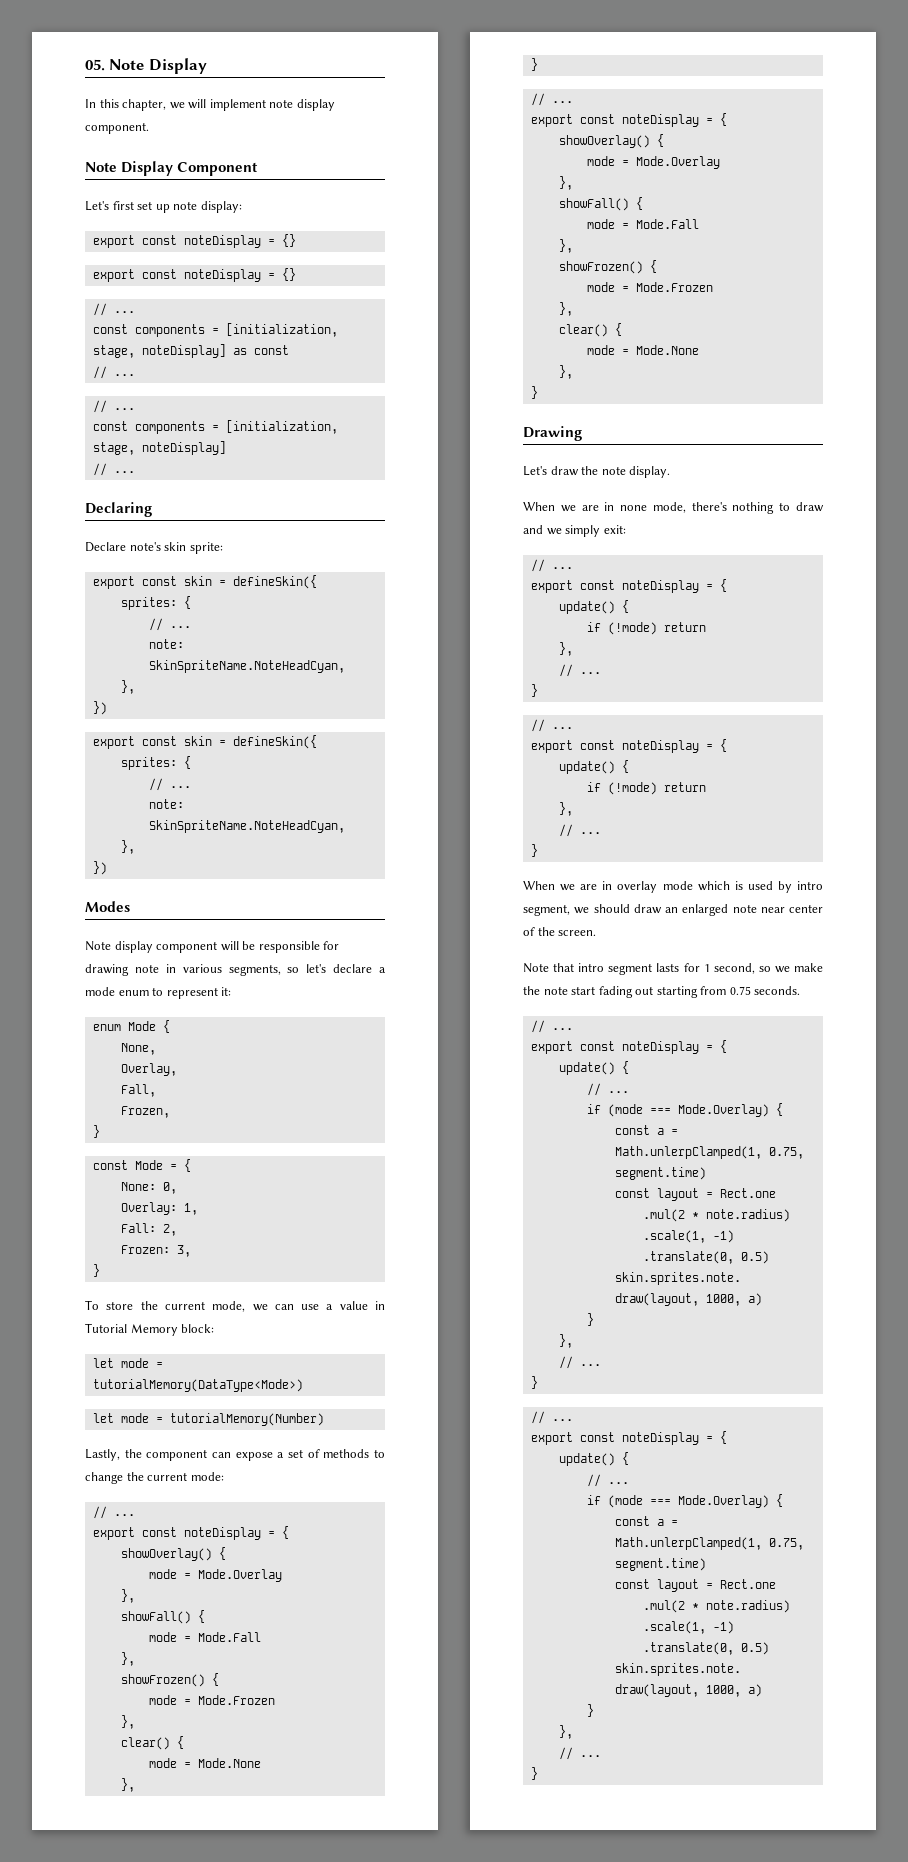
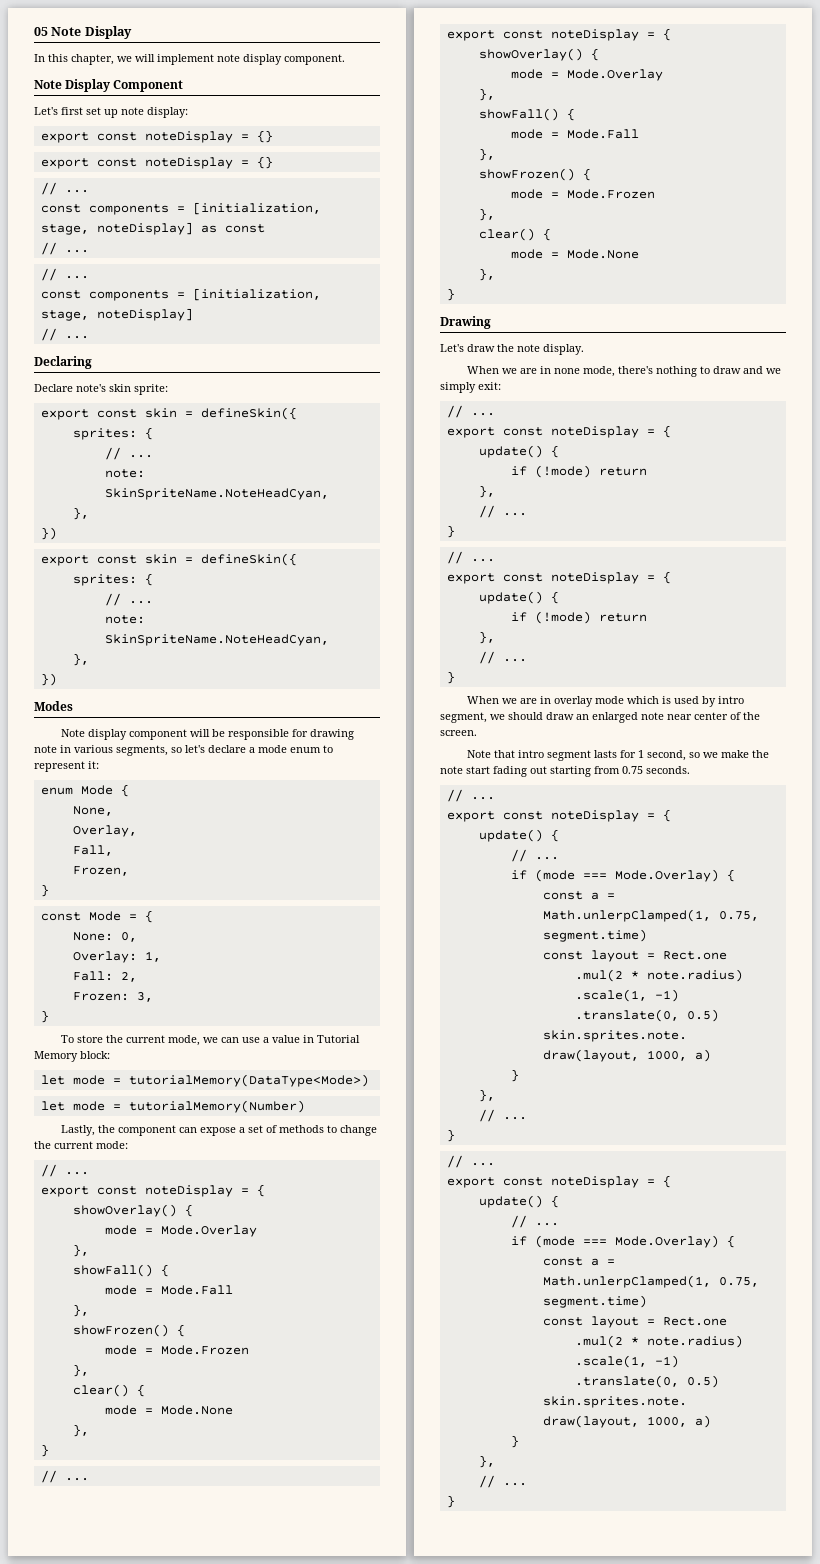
[85,59,105,71] 05. -> [34,27,48,36] 05

